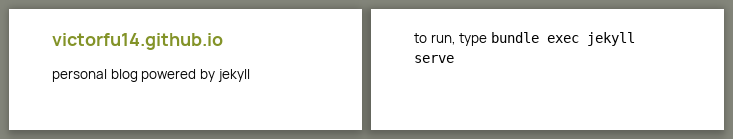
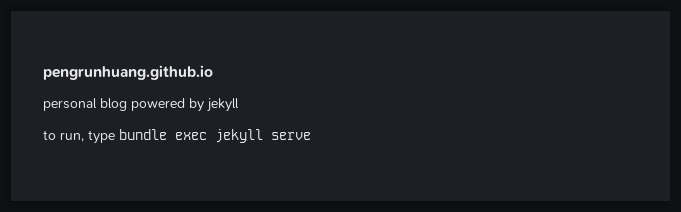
[52,33,223,50] victorfu14.github.io -> [43,65,213,80] pengrunhuang.github.io

